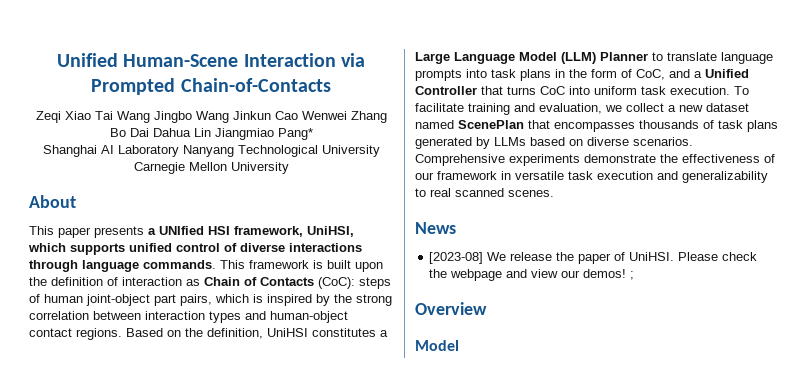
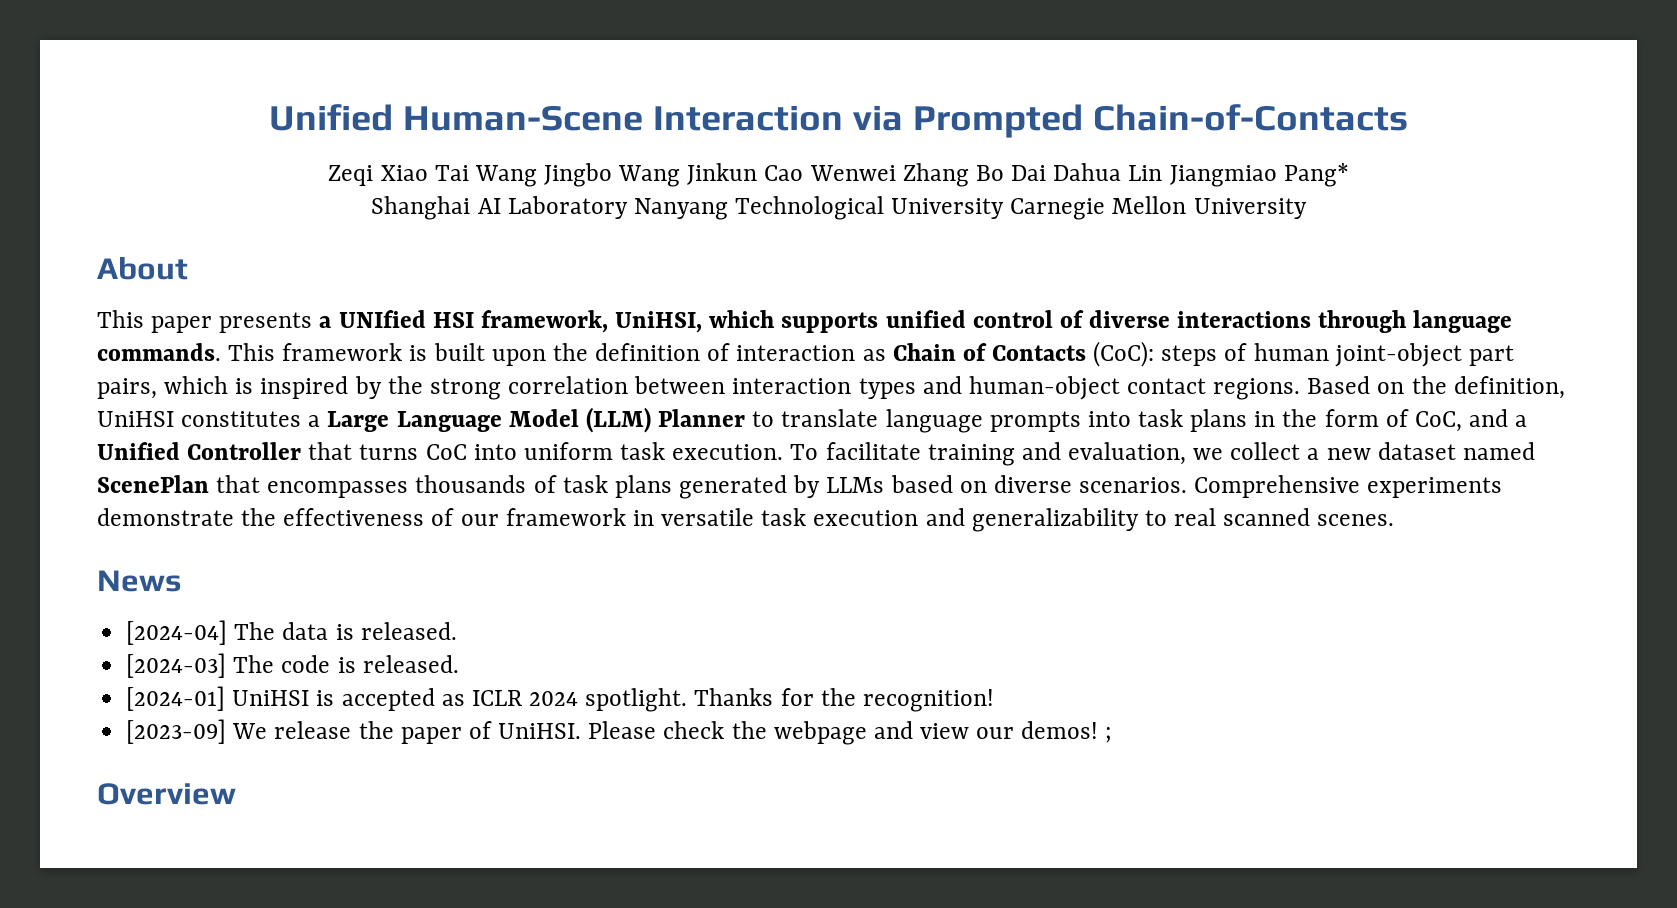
[429,252,484,264] [2023-08] -> [126,620,457,645] [126,653,459,678] [126,686,994,712] [126,719,227,744] [2024-04] The data is released. // [2024-03] The code is released. // [2024-01] UniHSI is accepted as ICLR 2024 spotlight. Thanks for the recognition! // [2023-09]
[415,340,459,351] // Model -> (236, 794) none

